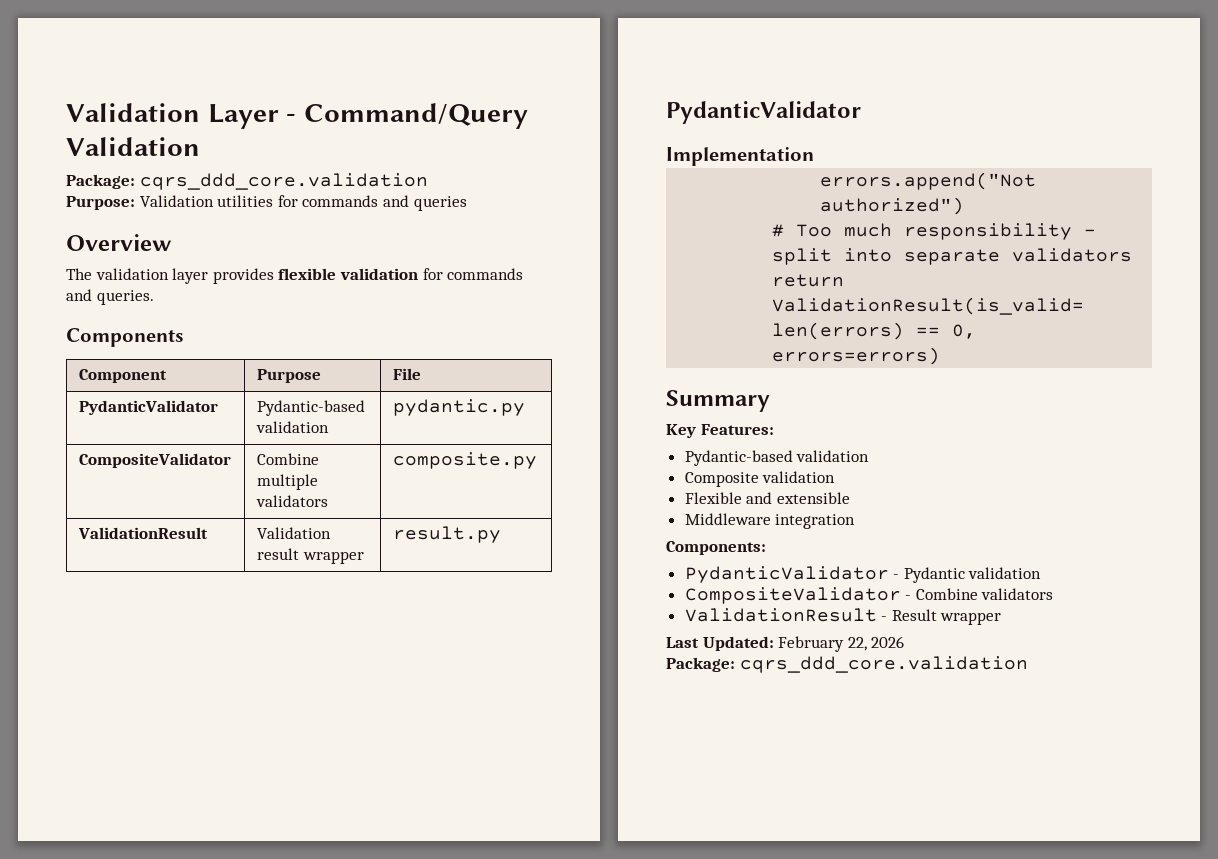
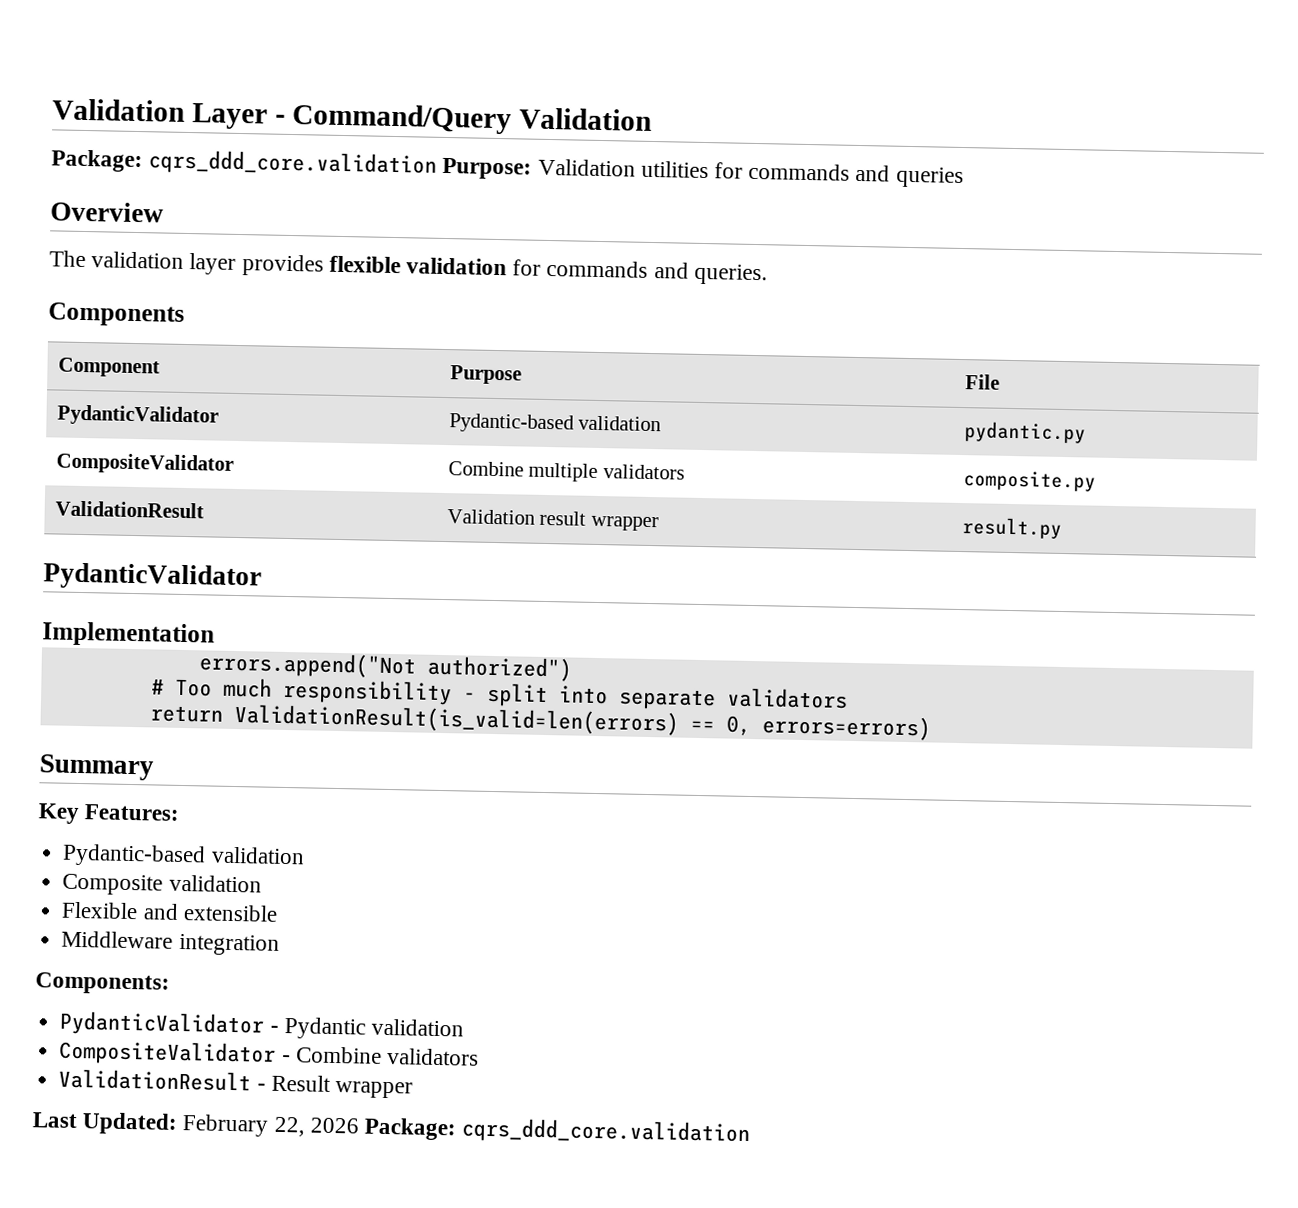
(428, 181) // -> (438, 163) none
(905, 642) // -> (359, 1125) none

